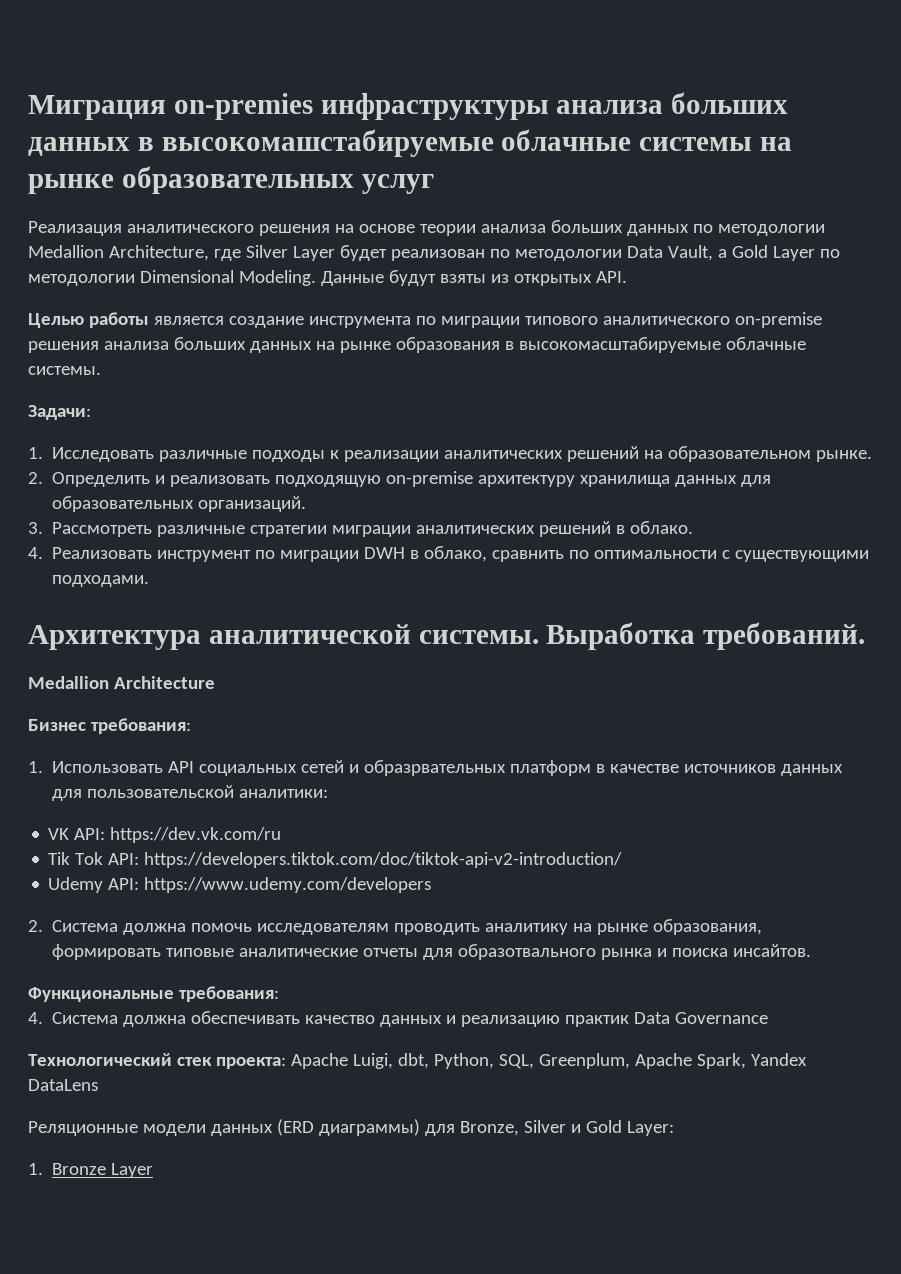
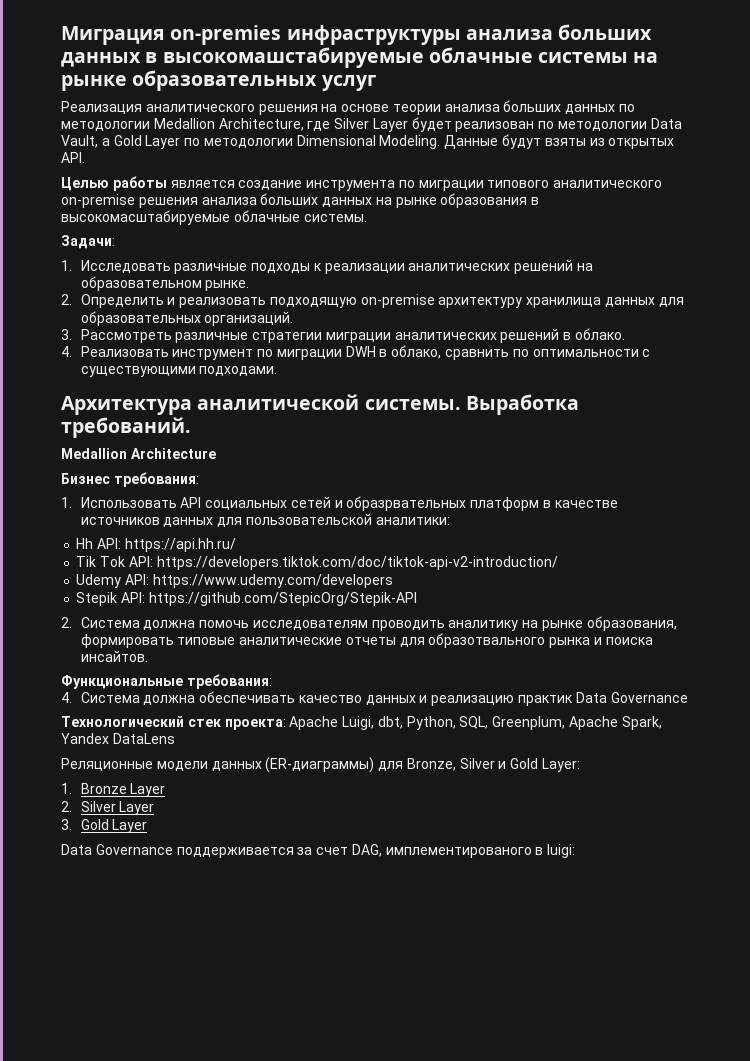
[48,827,282,843] VK API: https://dev.vk.com/ru -> [76,538,236,552] Hh API: https://api.hh.ru/
(432, 885) none -> [76,592,417,606] // Stepik API: https://github.com/StepicOrg/Stepik-API
[276,1119,420,1136] (ERD диаграммы) -> [265,757,375,773] (ER-диаграммы)
(154, 1170) none -> [61,801,155,815] [61,819,148,833] [61,844,576,858] // 2. Silver Layer // 3. Gold Layer // Data Governance поддерживается за счет DAG, имплементированого в luigi:

